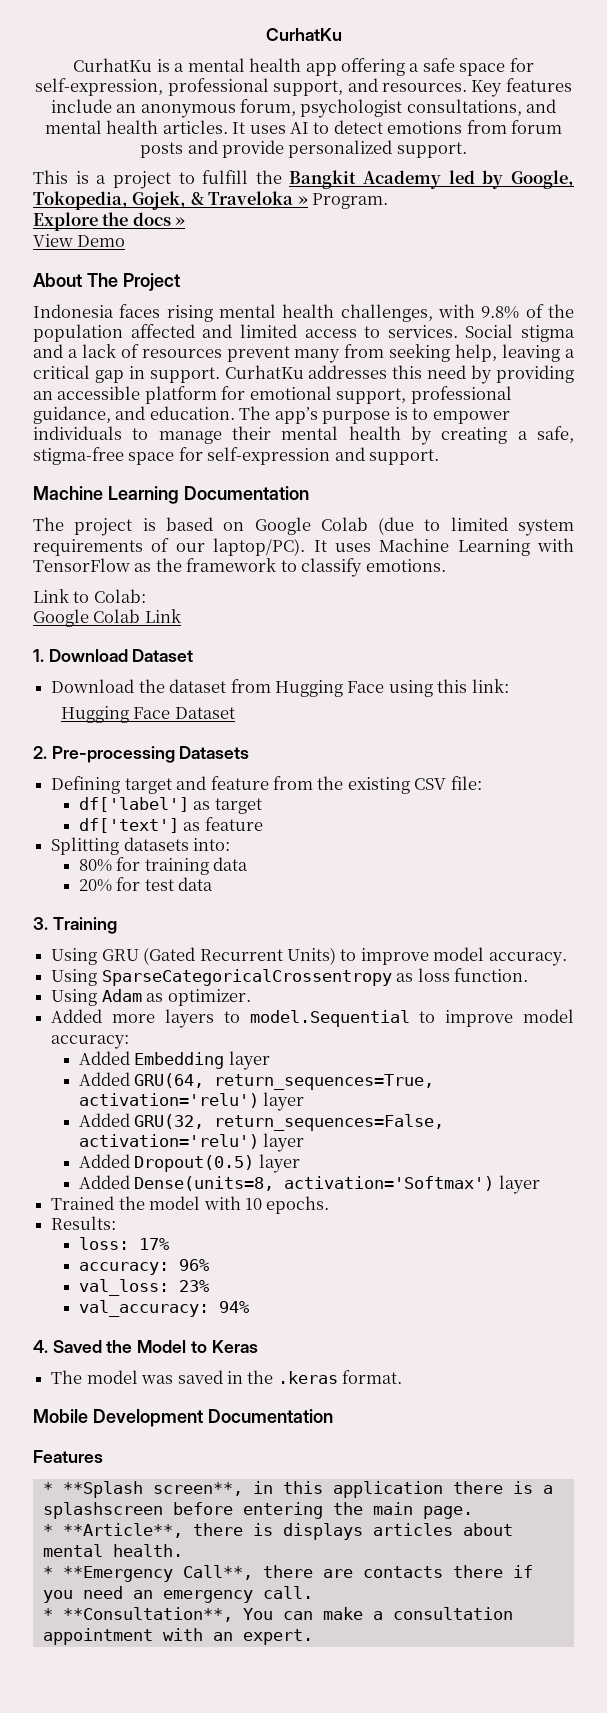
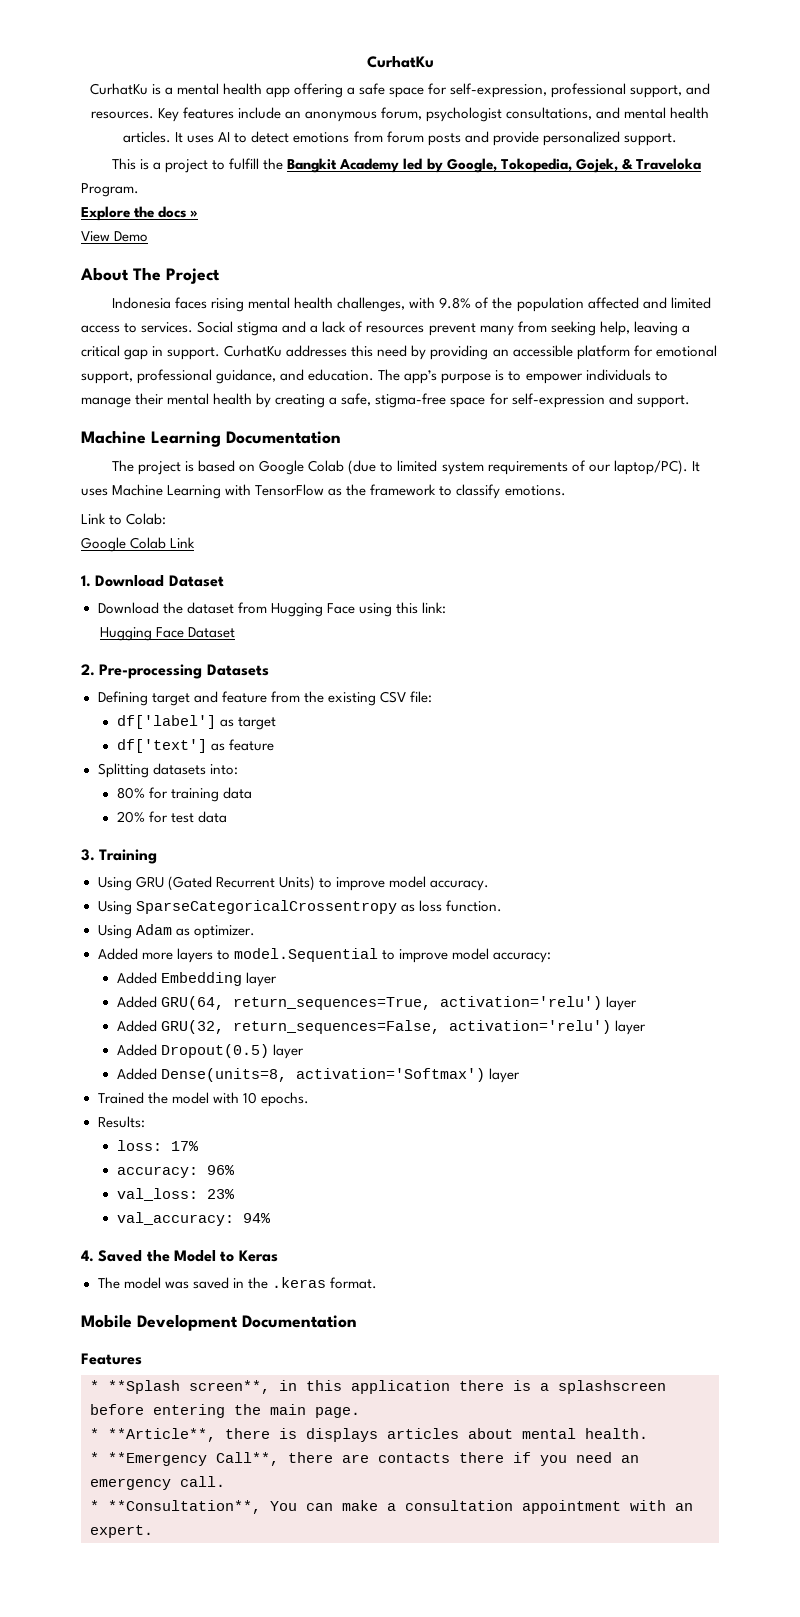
[297,196,308,205] » -> (701, 164) none

